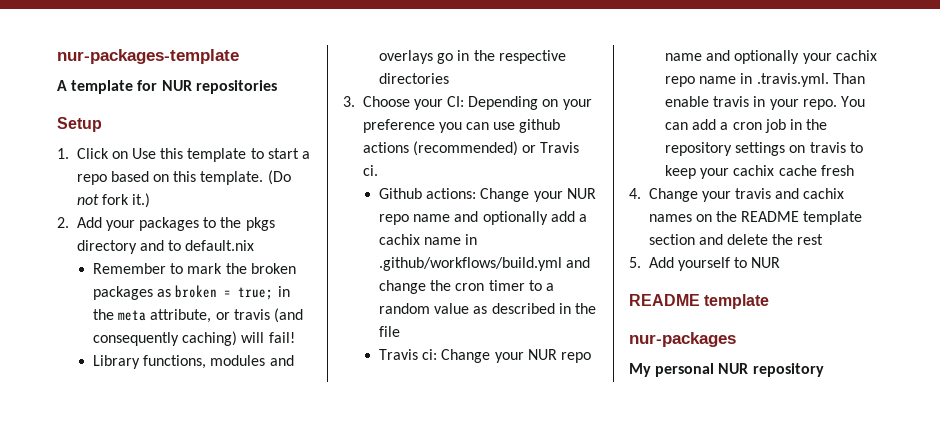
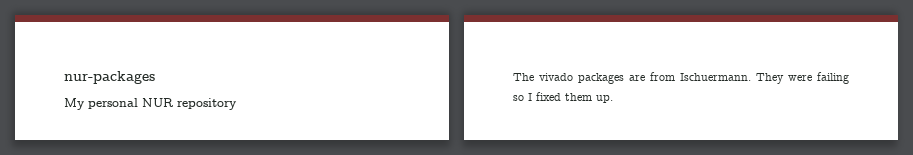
[57,49,239,64] [57,80,277,94] [57,117,102,132] [57,148,311,162] [76,170,291,185] [76,193,151,208] [57,217,275,231] [76,240,255,254] [93,263,296,274] [93,285,290,300] [93,308,304,323] [93,331,295,346] [93,355,294,369] [379,50,566,64] [379,73,450,84] [343,96,592,110] [362,119,561,133] [362,141,580,156] [362,165,378,176] [379,188,596,202] [379,211,588,225] [379,234,478,245] [379,257,591,271] [379,280,555,294] [379,303,597,314] [379,326,401,337] [379,349,592,363] [665,50,877,64] [665,73,865,87] [665,96,866,110] [665,119,828,133] [665,142,863,156] [665,165,854,179] [629,188,845,202] [648,211,863,225] [648,234,824,245] [629,257,781,271] [629,294,770,309] nur-packages-template // A template for NUR repositories // Setup // 1. Click on Use this template to start a repo based on this template. (Do not fork it.) // 2. Add your packages to the pkgs directory and to default.nix // Remember to mark the broken packages as broken = true; in the meta attribute, or travis (and consequently caching) will fail! // Library functions, modules and overlays go in the respective directories // 3. Choose your CI: Depending on your preference you can use github actions (recommended) or Travis ci. // Github actions: Change your NUR repo name and optionally add a cachix name in .github/workflows/build.yml and change the cron timer to a random value as described in the file // Travis ci: Change your NUR repo name and optionally your cachix repo name in .travis.yml. Than enable travis in your repo. You can add a cron job in the repository settings on travis to keep your cachix cache fresh // 4. Change your travis and cachix names on the README template section and delete the rest // 5. Add yourself to NUR // README template // -> (64, 77) none
(824, 370) none -> [513,72,849,84] [513,92,613,103] // The vivado packages are from Ischuermann. They were failing so I fixed them up.

